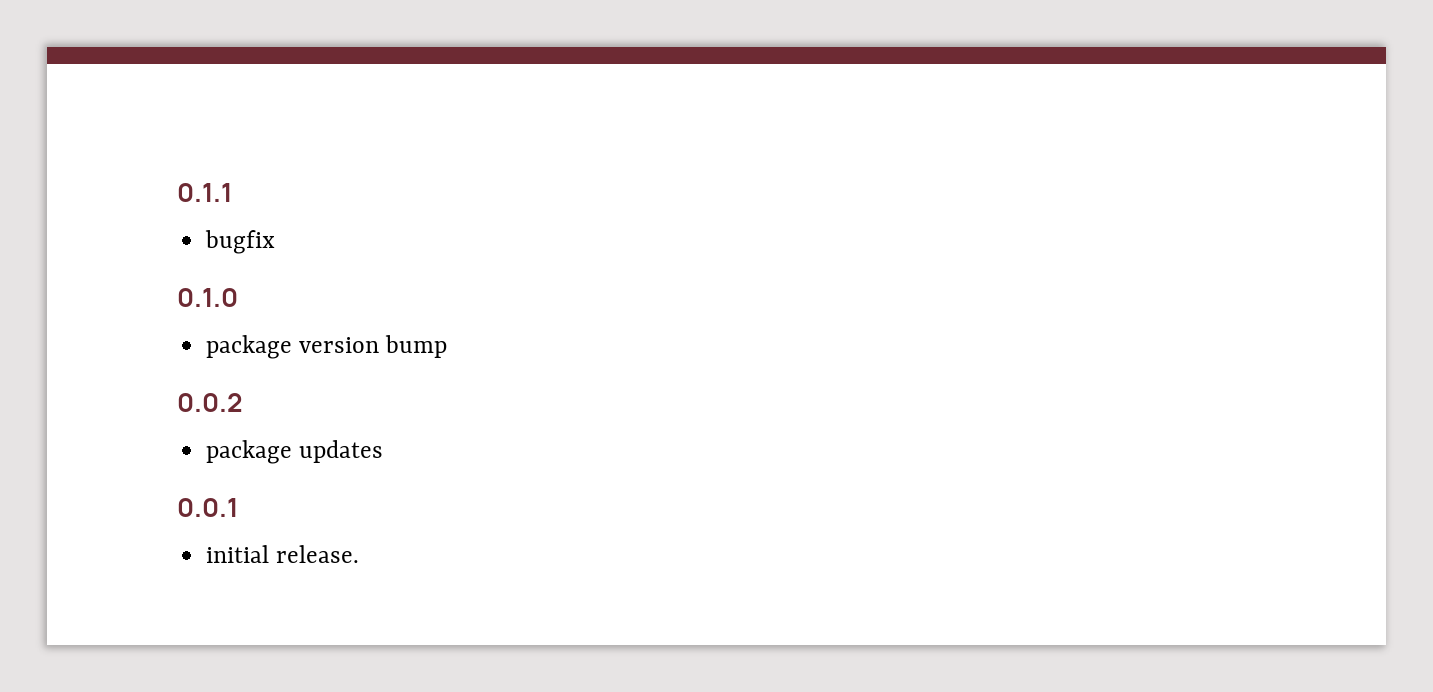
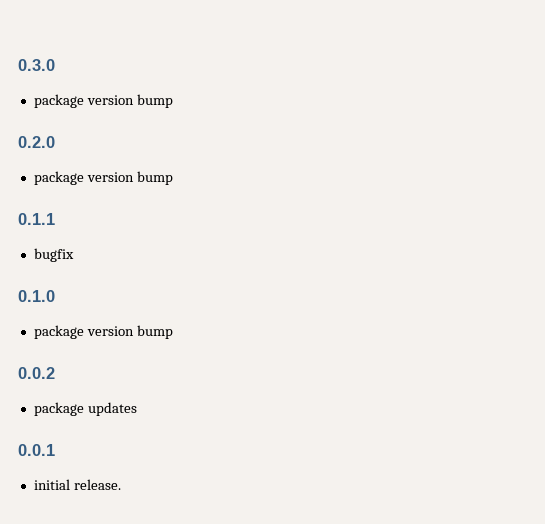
(177, 192) none -> [18,59,55,71] [33,94,173,108] [18,136,55,148] [33,171,173,185] 0.3.0 // package version bump // 0.2.0 // package version bump //

